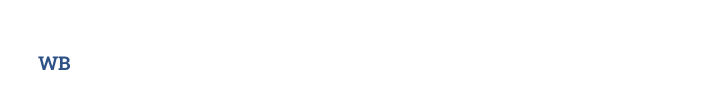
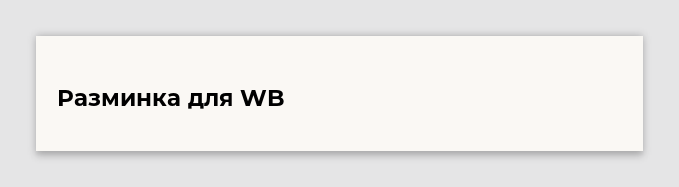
(38, 63) none -> [57,90,233,109] Разминка для

